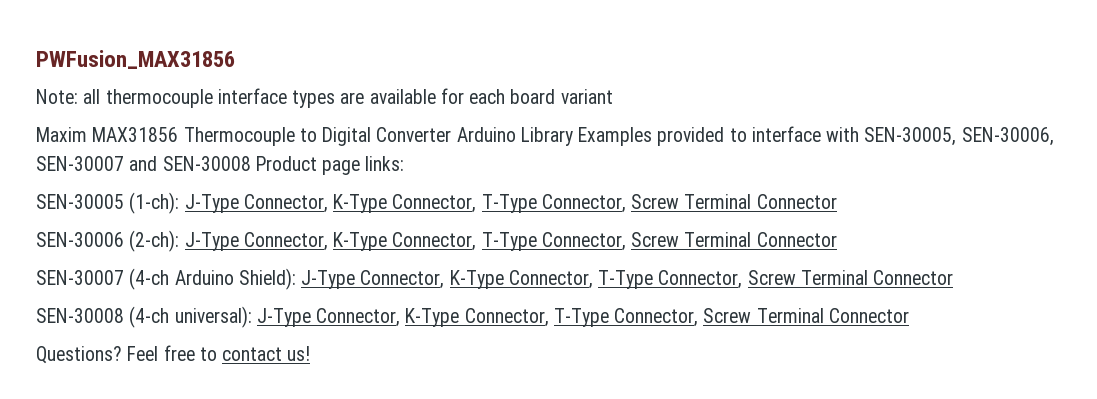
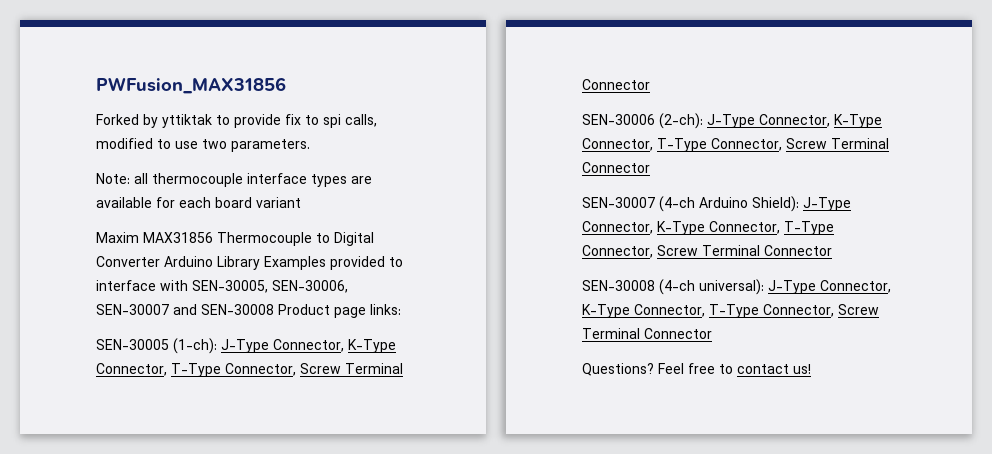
(235, 59) none -> [96,114,377,128] [96,138,310,152] // Forked by yttiktak to provide fix to spi calls, modified to use two parameters.

